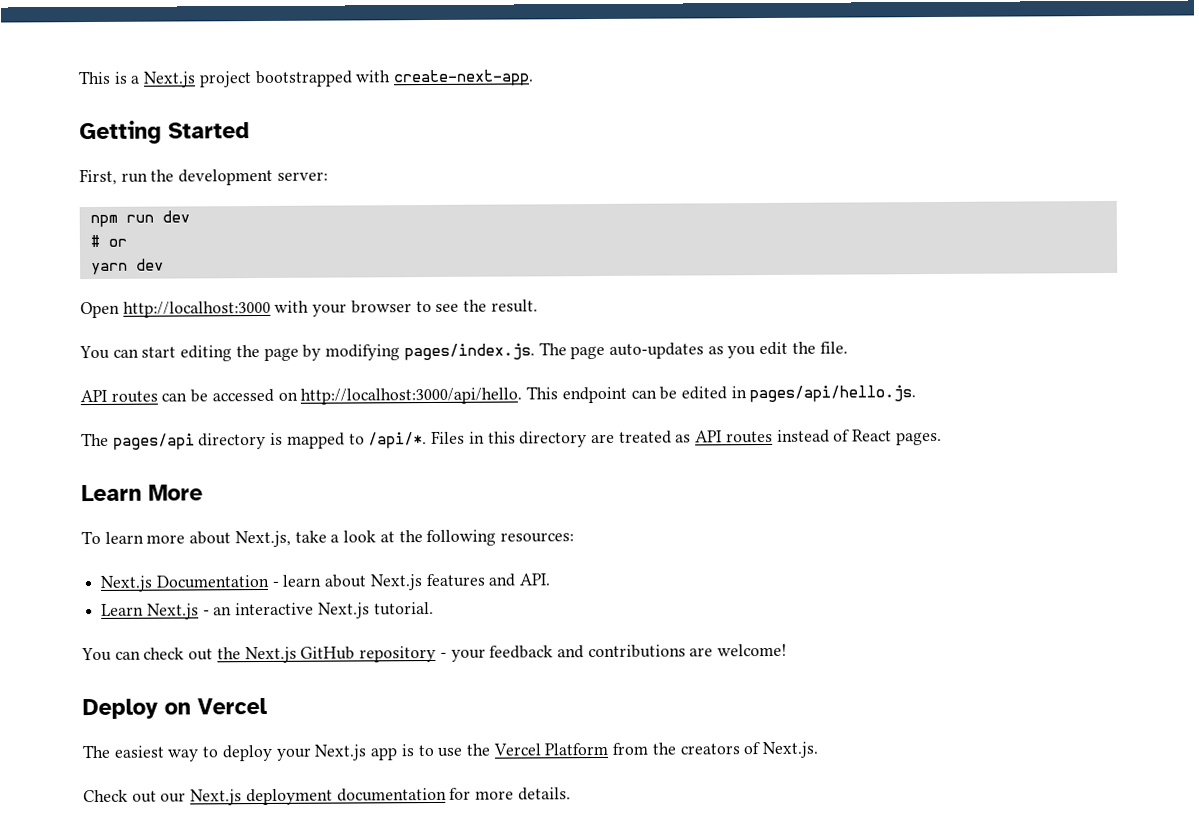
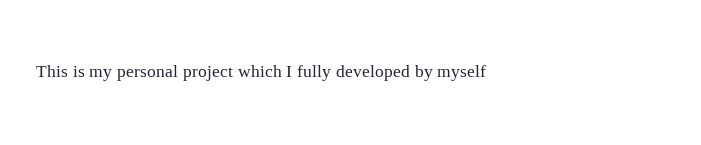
[130,69,535,88] [79,120,250,145] [79,168,328,186] [89,210,190,228] [89,234,127,248] [90,258,164,276] [80,299,538,319] [79,341,848,362] [80,385,917,405] [81,429,942,450] [81,484,203,502] [81,529,574,548] [100,573,551,592] [101,601,434,620] [81,643,788,664] [82,697,268,720] [82,741,820,762] [83,787,571,806] a Next.js project bootstrapped with create-next-app. // Getting Started // First, run the development server: // npm run dev // # or // yarn dev // Open http://localhost:3000 with your browser to see the result. // You can start editing the page by modifying pages/index.js. The page auto-updates as you edit the file. // API routes can be accessed on http://localhost:3000/api/hello. This endpoint can be edited in pages/api/hello.js. // The pages/api directory is mapped to /api/*. Files in this directory are treated as API routes instead of React pages. // Learn More // To learn more about Next.js, take a look at the following resources: // Next.js Documentation - learn about Next.js features and API. // Learn Next.js - an interactive Next.js tutorial. // You can check out the Next.js GitHub repository - your feedback and contributions are welcome! // Deploy on Vercel // The easiest way to deploy your Next.js app is to use the Vercel Platform from the creators of Next.js. // Check out our Next.js deployment documentation for more details. -> [89,65,487,81] my personal project which I fully developed by myself

